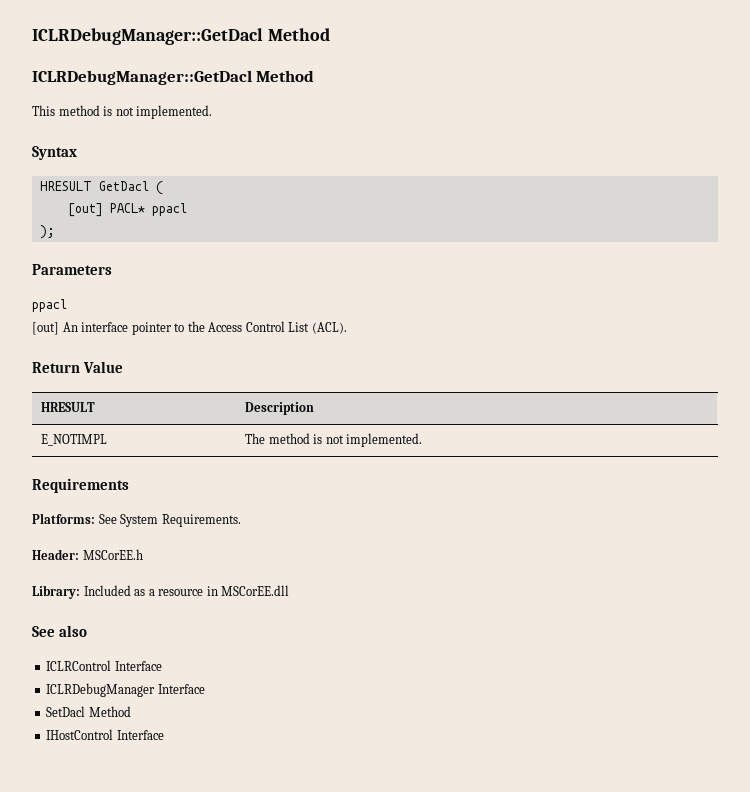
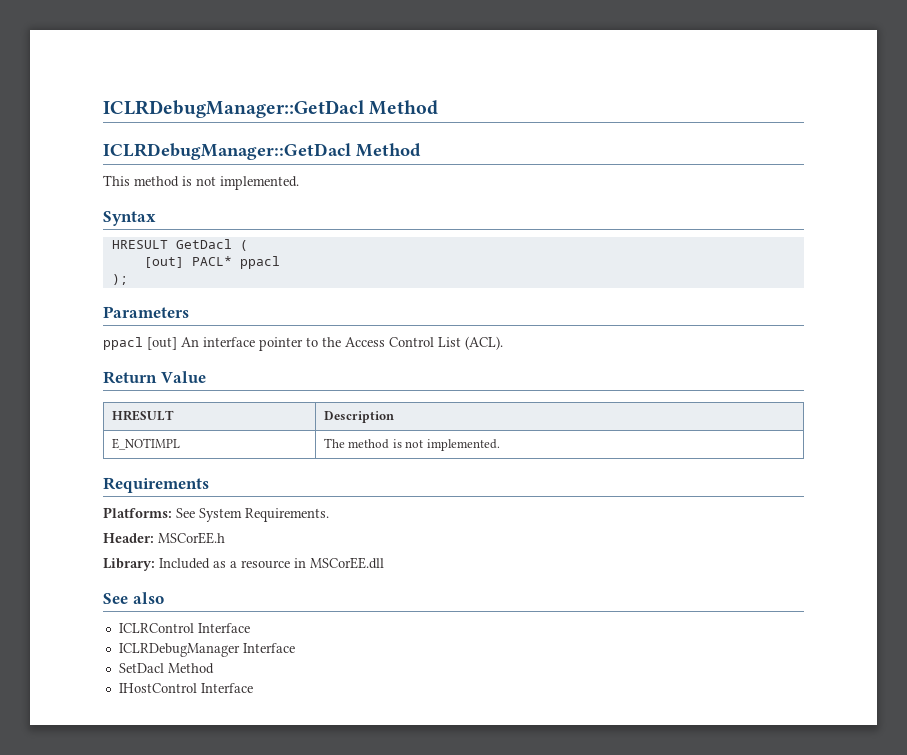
(67, 305) // -> (143, 343) none

